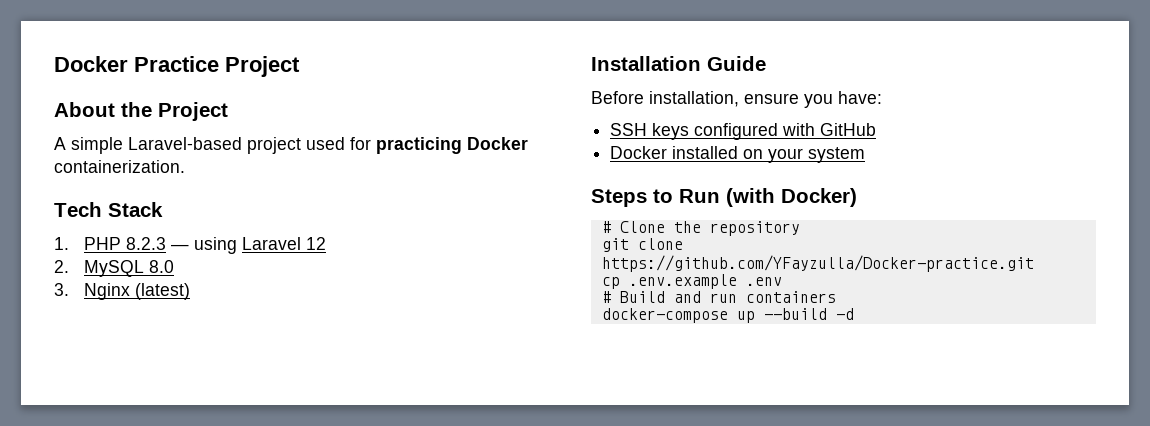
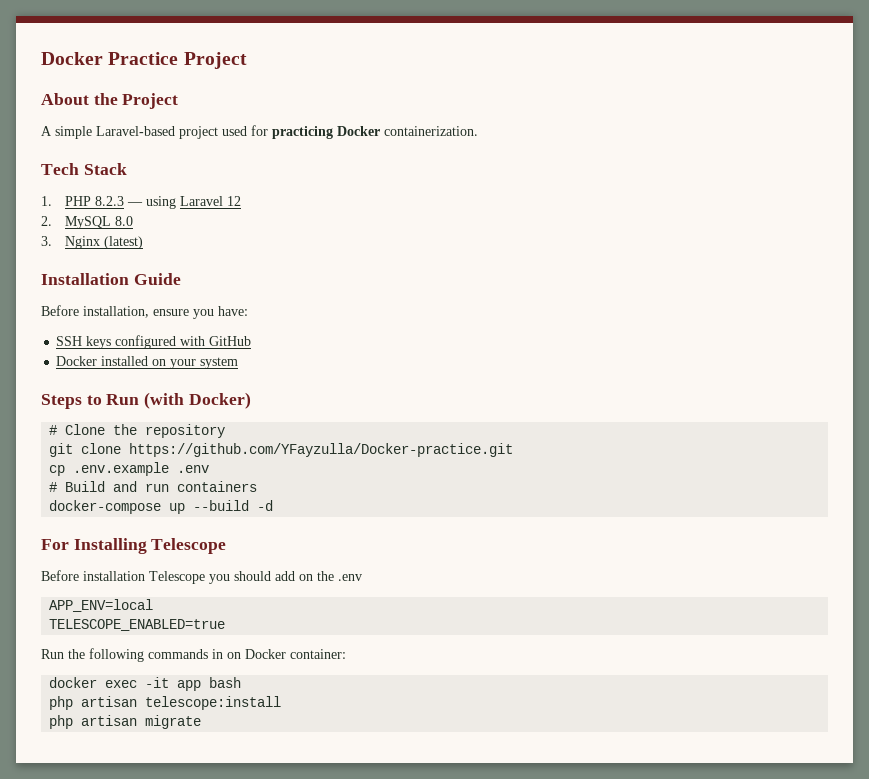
(854, 314) none -> [41,538,227,554] [41,570,362,584] [49,599,154,612] [49,619,226,631] [41,648,346,662] [49,677,242,691] [49,696,282,710] [49,715,202,729] // For Installing Telescope // Before installation Telescope you should add on the .env // APP_ENV=local // TELESCOPE_ENABLED=true // Run the following commands in on Docker container: // docker exec -it app bash // php artisan telescope:install // php artisan migrate

